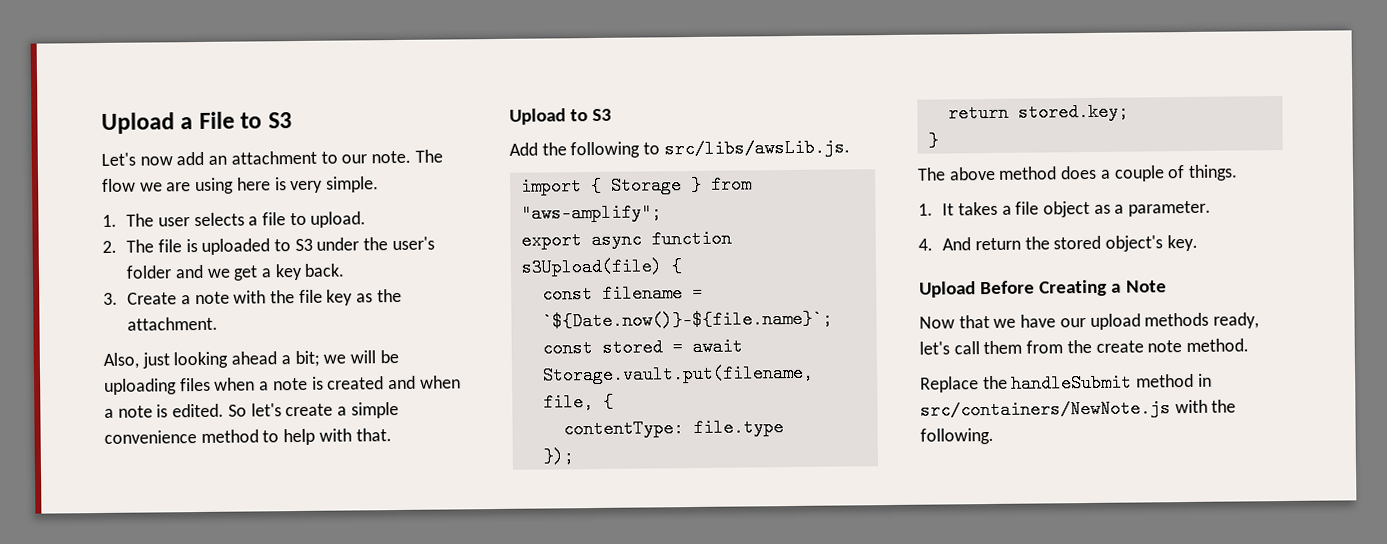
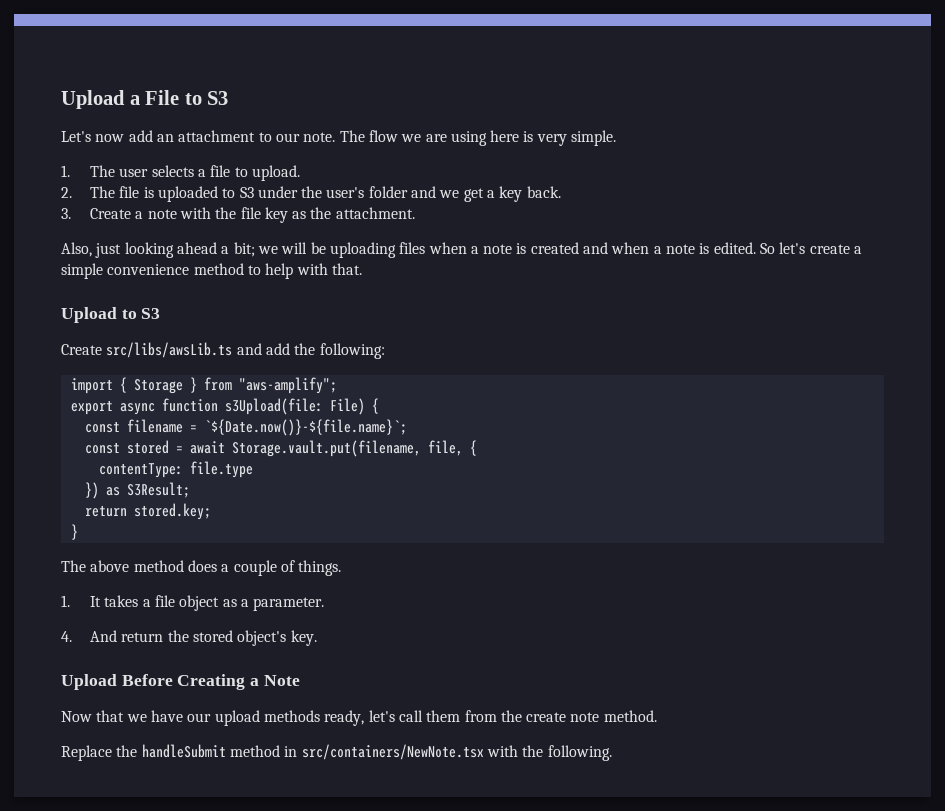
[509,138,850,159] Add the following to src/libs/awsLib.js. -> [61,342,385,359] Create src/libs/awsLib.ts and add the following:
[520,257,663,277] s3Upload(file) -> [224,398,365,415] s3Upload(file: File)
[542,447,574,466] }); -> [84,482,190,499] }) as S3Result;
[920,399,1171,420] src/containers/NewNote.js -> [301,744,484,760] src/containers/NewNote.tsx

